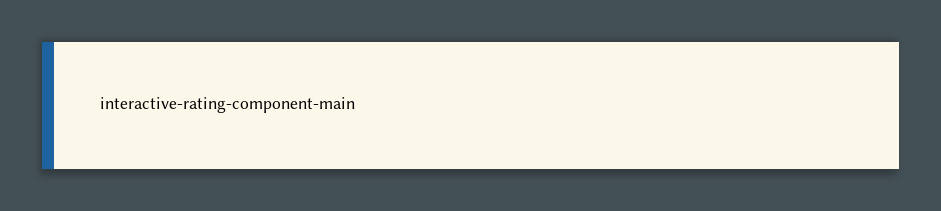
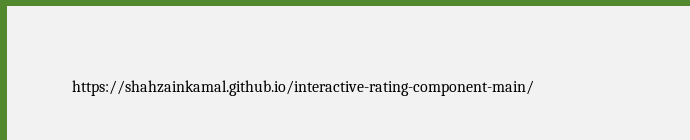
[100,97,355,113] interactive-rating-component-main -> [72,80,534,96] https://shahzainkamal.github.io/interactive-rating-component-main/

